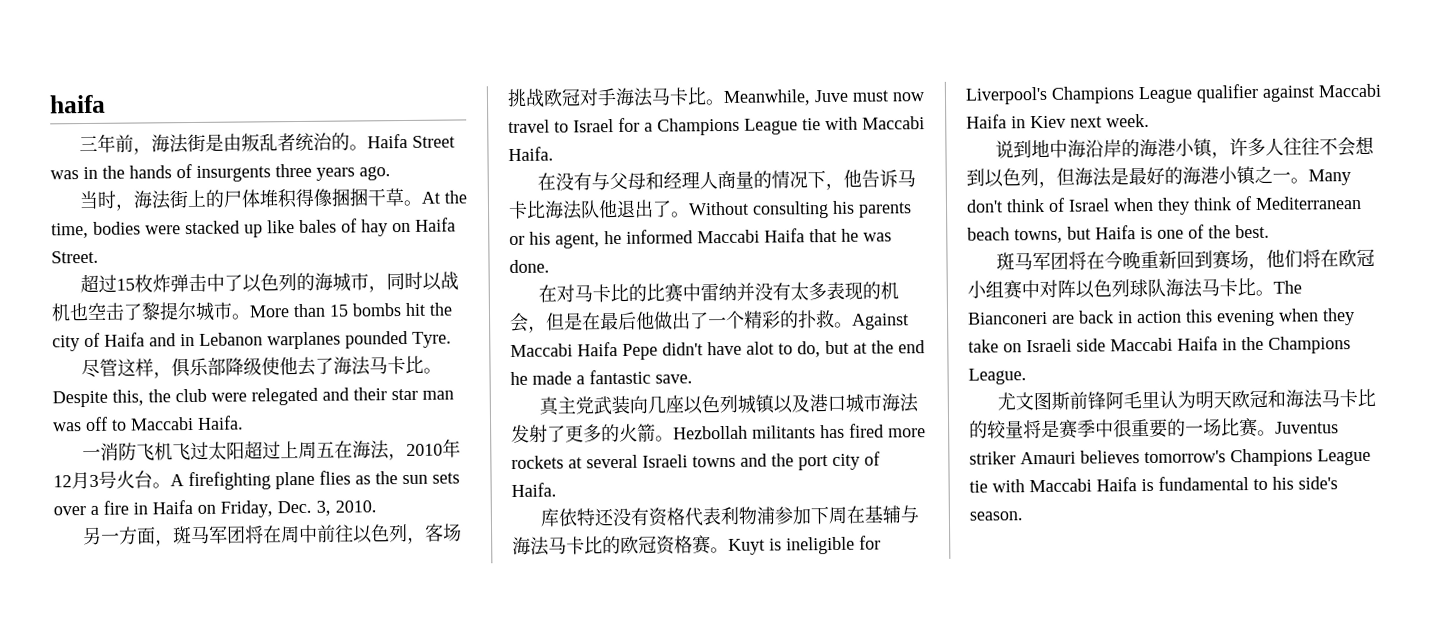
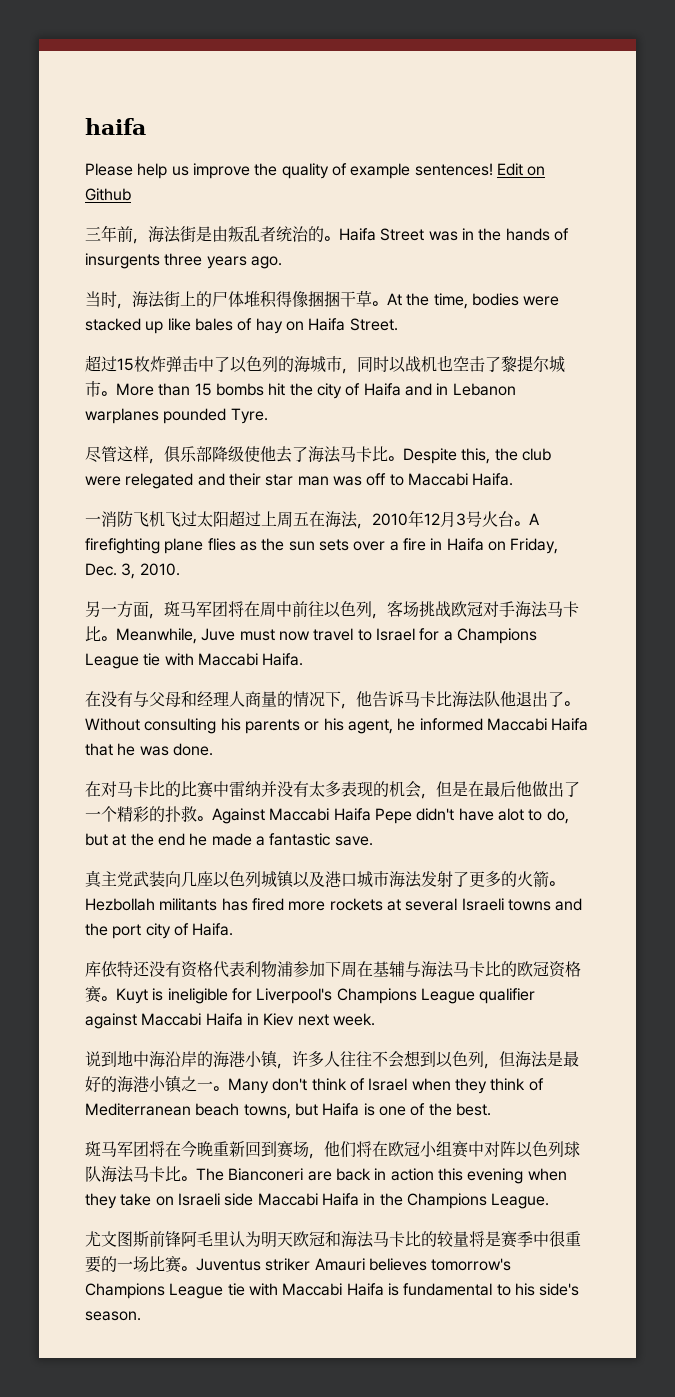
(106, 104) none -> [85,163,546,179] [85,188,131,201] // Please help us improve the quality of example sentences! Edit on Github

